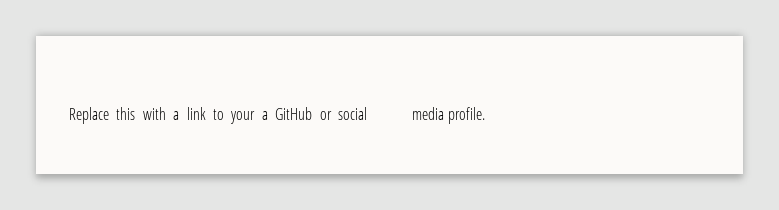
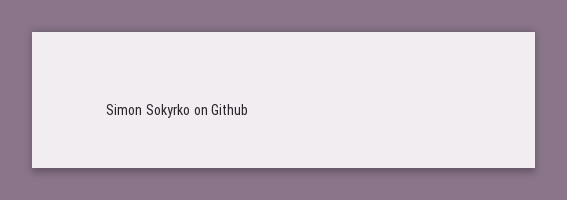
[69,107,486,124] Replace this with a link to your a GitHub or social media profile. -> [106,104,249,118] Simon Sokyrko on Github

